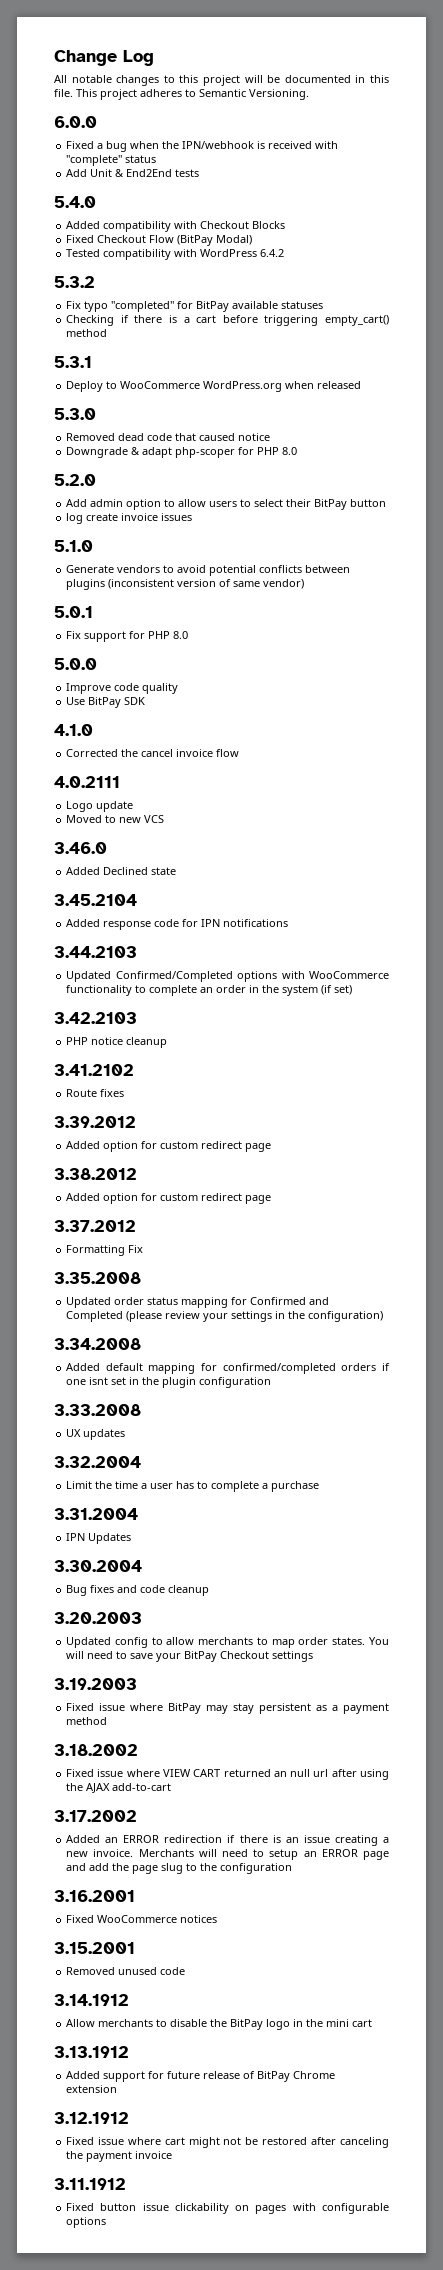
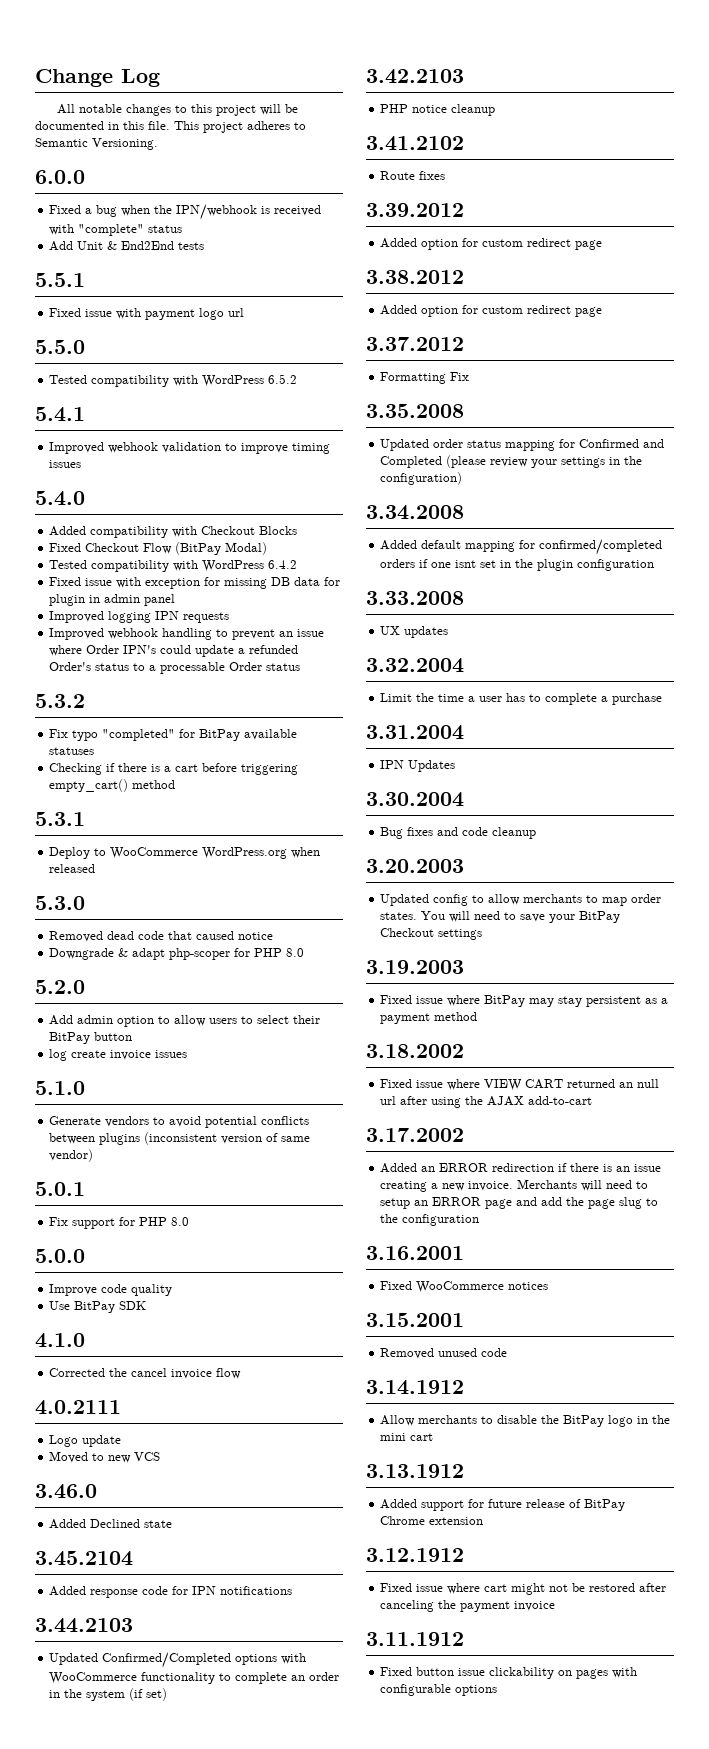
(200, 173) none -> [35,273,85,287] [49,308,245,320] [35,340,85,354] [49,374,298,387] [35,407,85,422] [49,442,331,454] [49,460,82,468] // 5.5.1 // Fixed issue with payment logo url // 5.5.0 // Tested compatibility with WordPress 6.5.2 // 5.4.1 // Improved webhook validation to improve timing issues
(285, 253) none -> [49,577,341,589] [49,594,176,606] [49,611,230,623] [49,628,325,640] [49,645,299,657] [49,662,301,674] // Fixed issue with exception for missing DB data for plugin in admin panel // Improved logging IPN requests // Improved webhook handling to prevent an issue where Order IPN's could update a refunded Order's status to a processable Order status

